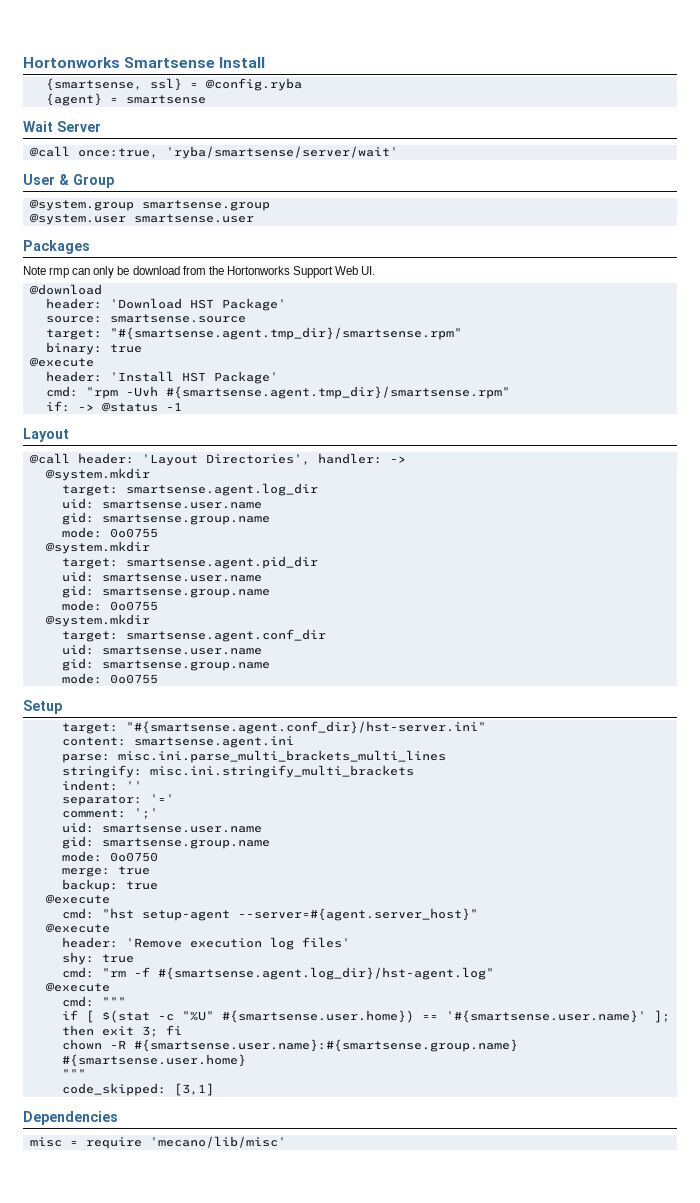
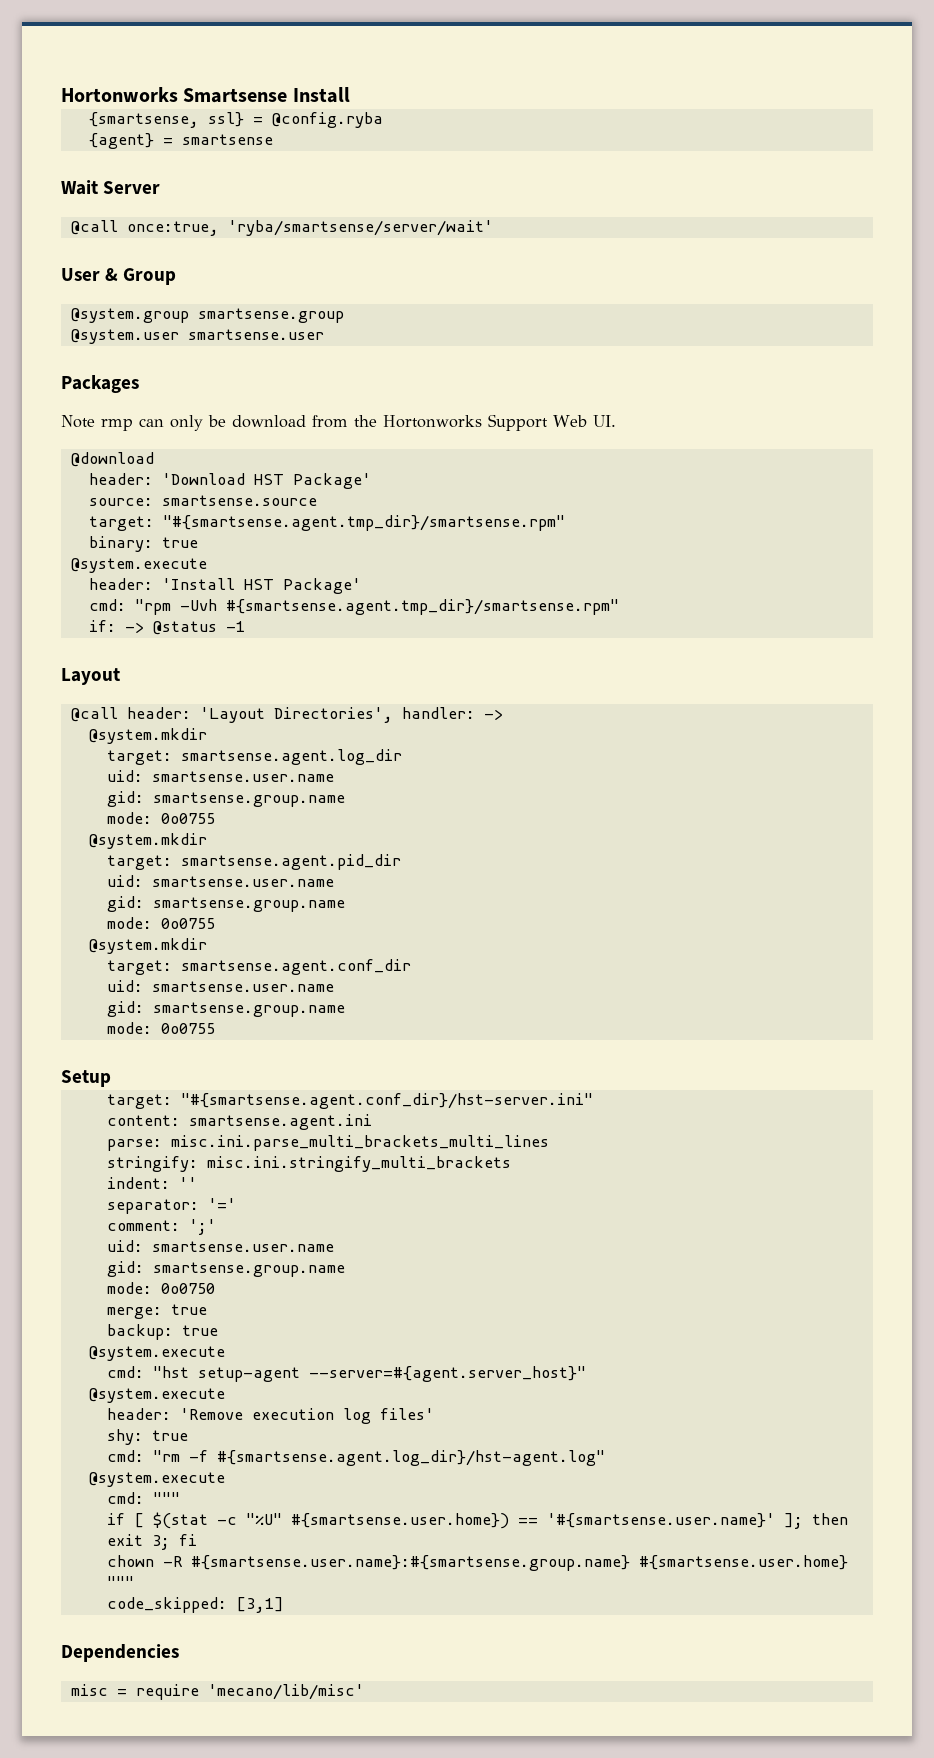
[29,357,94,367] @execute -> [70,558,207,573] @system.execute
[45,894,110,904] @execute -> [88,1346,225,1361] @system.execute
[45,923,110,933] @execute -> [88,1388,225,1403] @system.execute
[45,982,110,992] @execute -> [88,1472,225,1487] @system.execute

